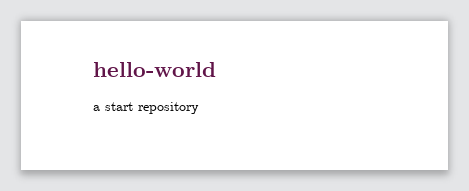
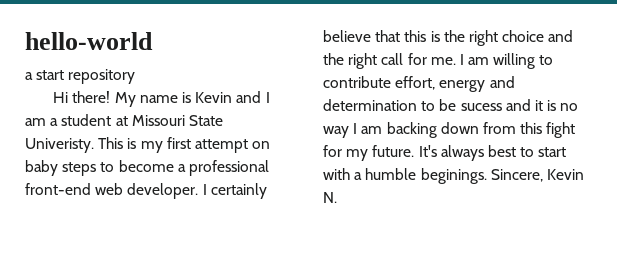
(199, 108) none -> [53,91,270,107] [25,114,223,126] [25,137,271,153] [25,160,269,176] [25,183,267,199] [323,30,574,46] [323,53,554,69] [323,76,515,92] [323,99,579,111] [323,122,576,138] [323,145,567,161] [323,168,584,184] [323,192,337,203] // Hi there! My name is Kevin and I am a student at Missouri State Univeristy. This is my first attempt on baby steps to become a professional front-end web developer. I certainly believe that this is the right choice and the right call for me. I am willing to contribute effort, energy and determination to be sucess and it is no way I am backing down from this fight for my future. It's always best to start with a humble beginings. Sincere, Kevin N.

